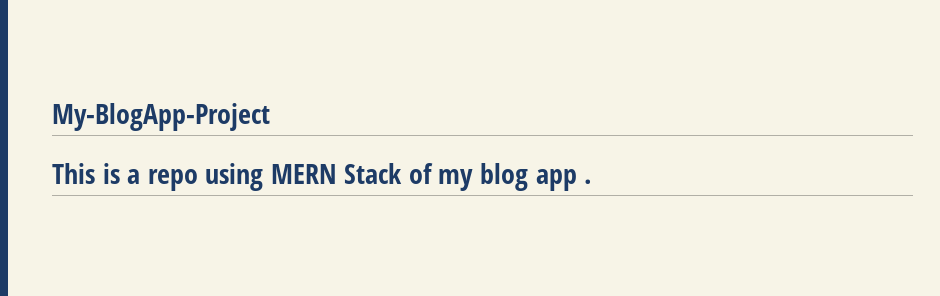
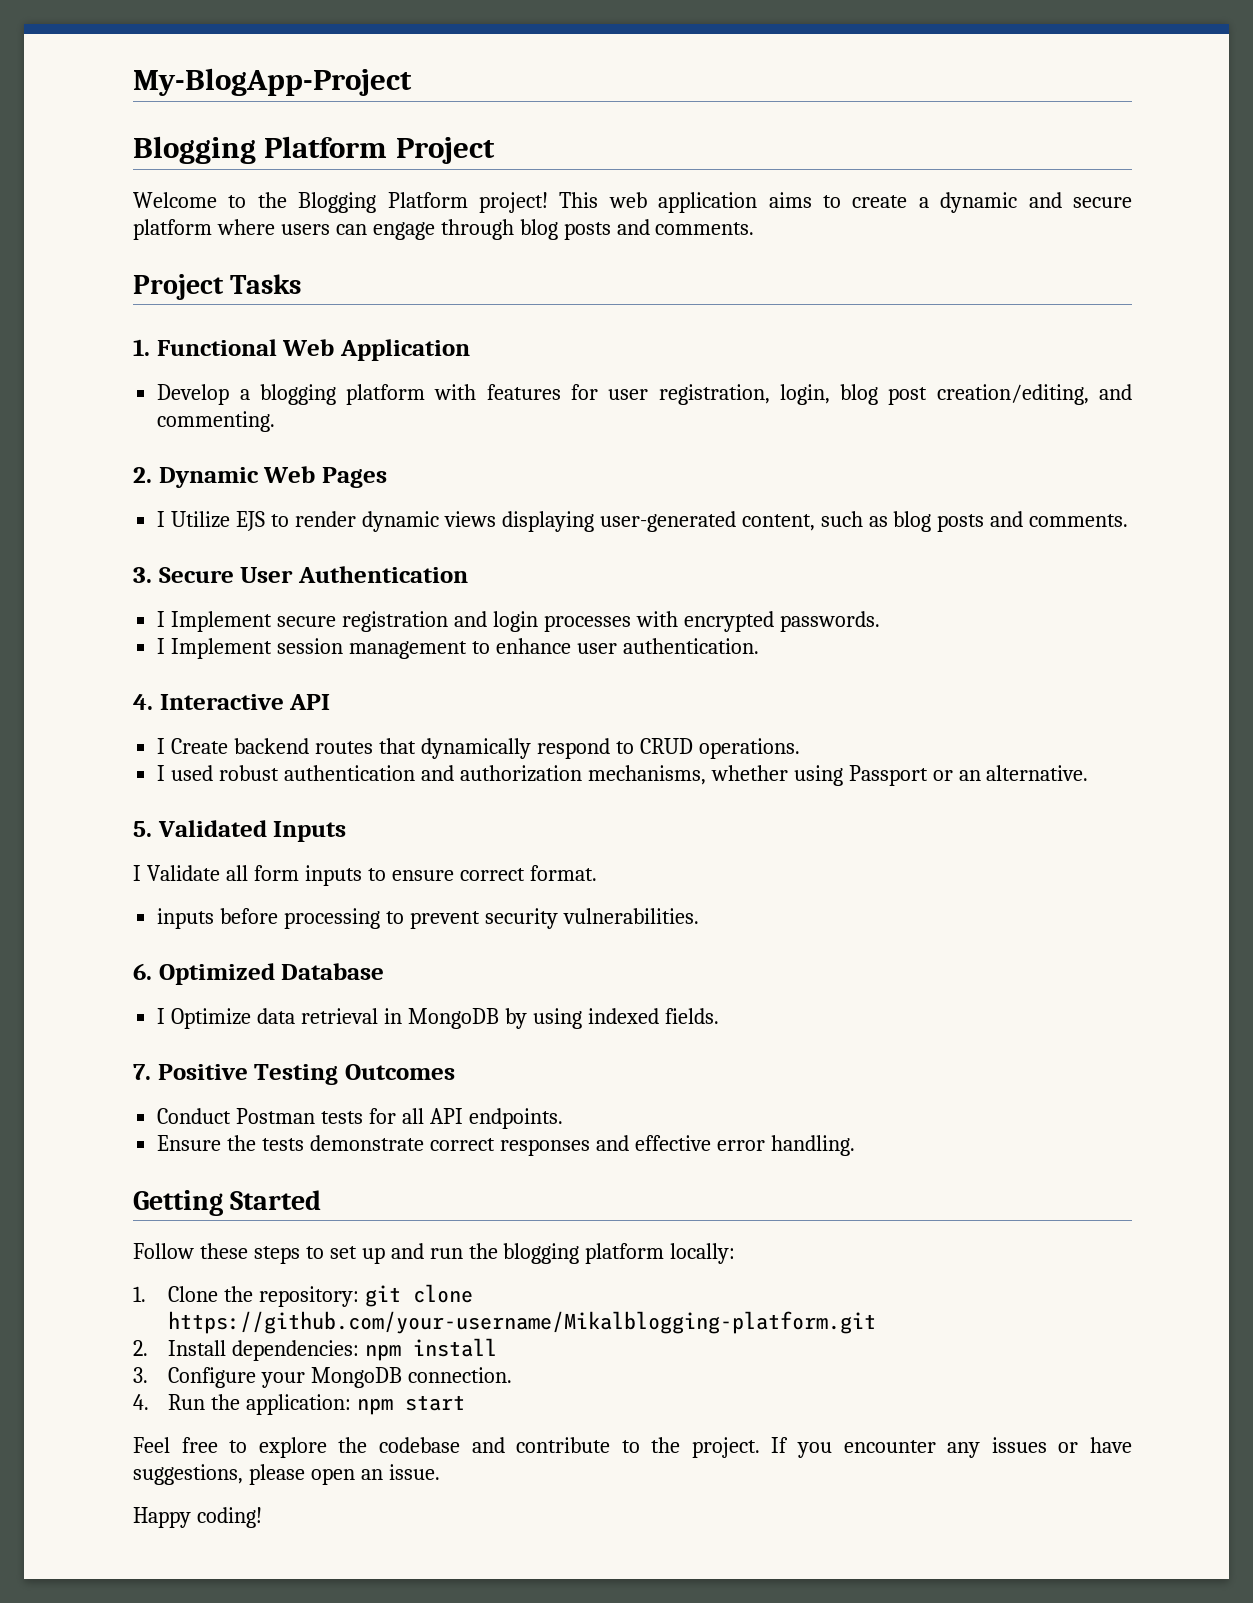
[52,163,593,191] This is a repo using MERN Stack of my blog app . -> [133,136,495,164] [133,192,1132,213] [133,219,755,240] [133,274,302,300] [133,339,470,361] [157,384,1132,405] [157,411,276,432] [133,466,387,488] [157,511,1129,532] [133,566,468,583] [157,611,880,632] [157,638,759,659] [133,694,331,710] [157,738,800,759] [157,765,1089,786] [133,820,347,842] [133,865,597,886] [157,908,699,929] [133,963,385,985] [157,1008,719,1029] [133,1064,455,1085] [157,1108,563,1129] [157,1135,855,1156] [133,1190,322,1216] [133,1243,736,1264] [133,1284,474,1307] [168,1311,877,1334] [133,1338,498,1361] [133,1367,513,1388] [133,1394,466,1415] [133,1437,1133,1458] [133,1464,440,1485] [133,1507,262,1528] Blogging Platform Project // Welcome to the Blogging Platform project! This web application aims to create a dynamic and secure platform where users can engage through blog posts and comments. // Project Tasks // 1. Functional Web Application // Develop a blogging platform with features for user registration, login, blog post creation/editing, and commenting. // 2. Dynamic Web Pages // I Utilize EJS to render dynamic views displaying user-generated content, such as blog posts and comments. // 3. Secure User Authentication // I Implement secure registration and login processes with encrypted passwords. // I Implement session management to enhance user authentication. // 4. Interactive API // I Create backend routes that dynamically respond to CRUD operations. // I used robust authentication and authorization mechanisms, whether using Passport or an alternative. // 5. Validated Inputs // I Validate all form inputs to ensure correct format. // inputs before processing to prevent security vulnerabilities. // 6. Optimized Database // I Optimize data retrieval in MongoDB by using indexed fields. // 7. Positive Testing Outcomes // Conduct Postman tests for all API endpoints. // Ensure the tests demonstrate correct responses and effective error handling. // Getting Started // Follow these steps to set up and run the blogging platform locally: // 1. Clone the repository: git clone https://github.com/your-username/Mikalblogging-platform.git // 2. Install dependencies: npm install // 3. Configure your MongoDB connection. // 4. Run the application: npm start // Feel free to explore the codebase and contribute to the project. If you encounter any issues or have suggestions, please open an issue. // Happy coding!

